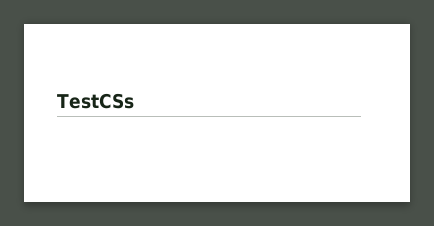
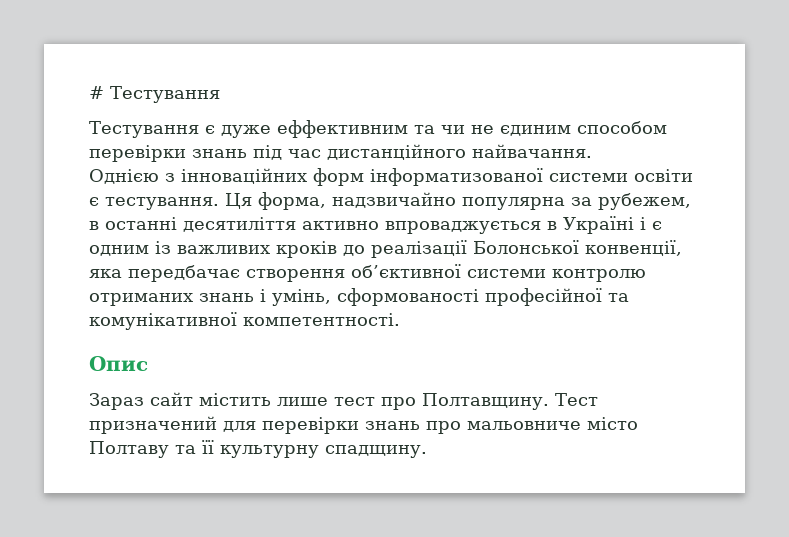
[57,93,134,109] TestCSs -> [89,86,220,103] [89,120,667,138] [89,144,592,162] [89,168,693,186] [89,192,691,210] [89,216,662,234] [89,240,682,258] [89,264,646,282] [89,288,629,306] [89,312,400,330] [89,356,148,371] [89,392,598,410] [89,416,638,434] [89,440,427,458] # Тестування // Тестування є дуже еффективним та чи не єдиним способом перевірки знань під час дистанційного найвачання. // Однією з інноваційних форм інформатизованої системи освіти є тестування. Ця форма, надзвичайно популярна за рубежем, в останні десятиліття активно впроваджується в Україні і є одним із важливих кроків до реалізації Болонської конвенції, яка передбачає створення об’єктивної системи контролю отриманих знань і умінь, сформованості професійної та комунікативної компетентності. // Опис // Зараз сайт містить лише тест про Полтавщину. Тест призначений для перевірки знань про мальовниче місто Полтаву та її культурну спадщину.

